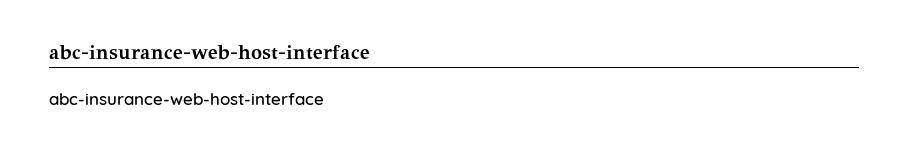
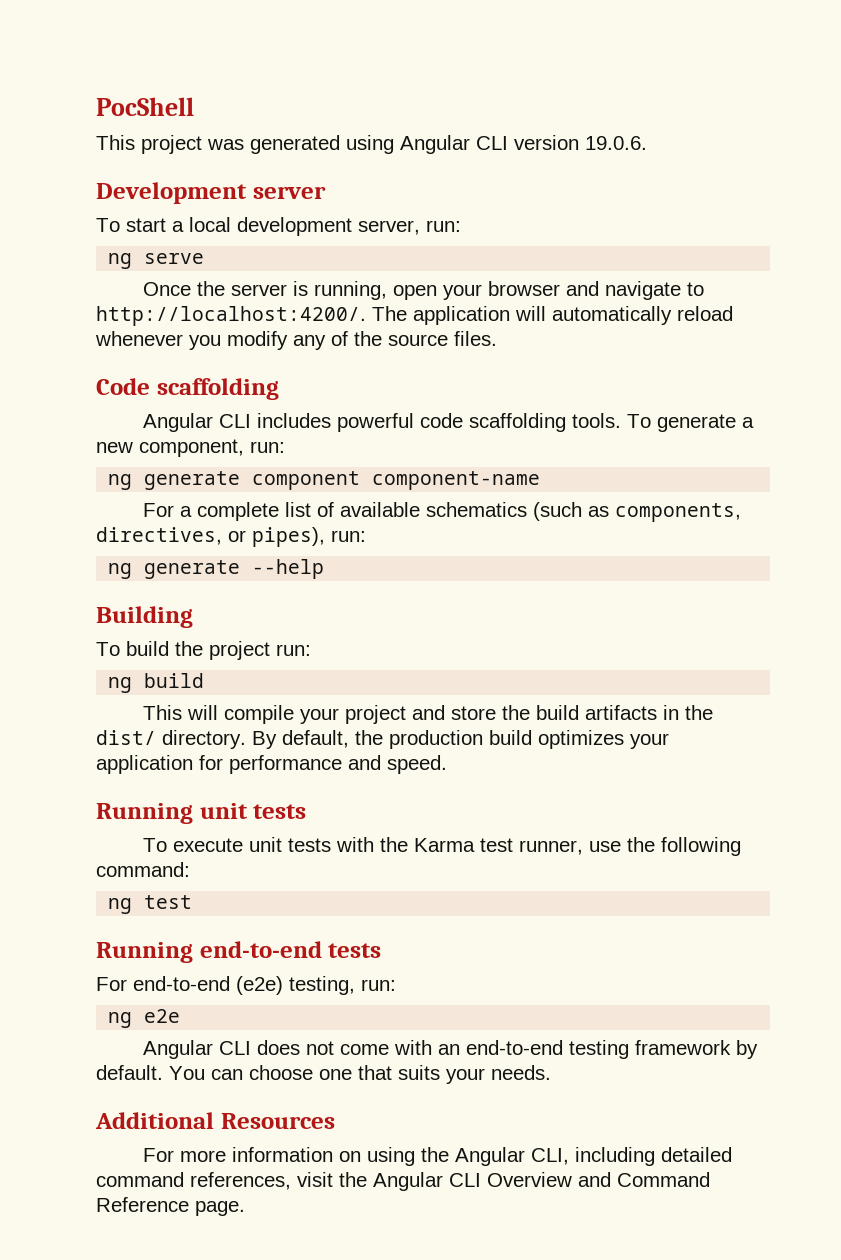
[49,45,370,60] [49,93,324,105] abc-insurance-web-host-interface // abc-insurance-web-host-interface -> [96,97,194,116] [96,135,647,154] [96,182,326,204] [96,217,461,236] [108,253,205,269] [142,281,704,300] [96,306,733,326] [95,331,497,350] [96,378,279,400] [142,413,754,432] [96,439,285,457] [108,471,541,490] [142,502,741,522] [96,527,366,547] [108,559,325,579] [96,606,193,628] [96,641,311,660] [108,673,205,693] [142,705,713,724] [96,730,669,749] [96,755,447,774] [96,803,307,824] [142,837,741,856] [96,862,190,877] [108,895,193,914] [96,941,382,963] [96,976,396,995] [108,1009,181,1028] [142,1040,758,1059] [96,1065,551,1084] [95,1112,335,1129] [142,1147,732,1166] [96,1172,710,1191] [96,1197,245,1216] PocShell // This project was generated using Angular CLI version 19.0.6. // Development server // To start a local development server, run: // ng serve // Once the server is running, open your browser and navigate to http://localhost:4200/. The application will automatically reload whenever you modify any of the source files. // Code scaffolding // Angular CLI includes powerful code scaffolding tools. To generate a new component, run: // ng generate component component-name // For a complete list of available schematics (such as components, directives, or pipes), run: // ng generate --help // Building // To build the project run: // ng build // This will compile your project and store the build artifacts in the dist/ directory. By default, the production build optimizes your application for performance and speed. // Running unit tests // To execute unit tests with the Karma test runner, use the following command: // ng test // Running end-to-end tests // For end-to-end (e2e) testing, run: // ng e2e // Angular CLI does not come with an end-to-end testing framework by default. You can choose one that suits your needs. // Additional Resources // For more information on using the Angular CLI, including detailed command references, visit the Angular CLI Overview and Command Reference page.

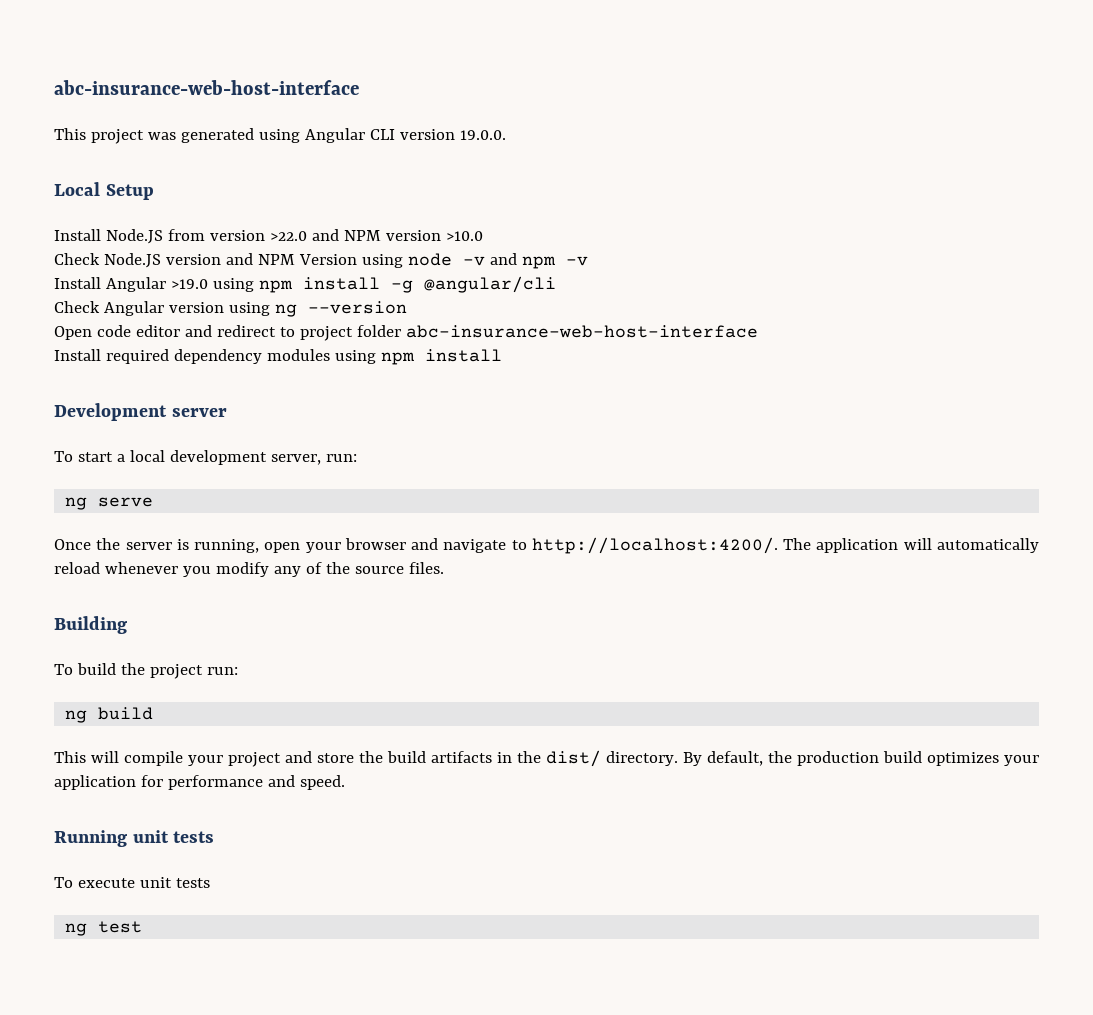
[96,97,194,116] PocShell -> [54,80,359,95] abc-insurance-web-host-interface
[585,136,647,150] 19.0.6. -> [459,130,506,140] [54,182,154,200] [54,229,483,244] [54,253,588,269] [54,276,556,293] [54,301,407,317] [54,325,758,341] [54,349,502,365] 19.0.0. // Local Setup // Install Node.JS from version >22.0 and NPM version >10.0 // Check Node.JS version and NPM Version using node -v and npm -v // Install Angular >19.0 using npm install -g @angular/cli // Check Angular version using ng --version // Open code editor and redirect to project folder abc-insurance-web-host-interface // Install required dependency modules using npm install
[96,378,279,400] [142,413,754,432] [96,439,285,457] [108,471,541,490] [142,502,741,522] [96,527,366,547] [108,559,325,579] // Code scaffolding // Angular CLI includes powerful code scaffolding tools. To generate a new component, run: // ng generate component component-name // For a complete list of available schematics (such as components, directives, or pipes), run: // ng generate --help -> (444, 568) none
[335,837,741,856] [96,862,190,877] [108,895,193,914] [96,941,382,963] [96,976,396,995] [108,1009,181,1028] [142,1040,758,1059] [96,1065,551,1084] [95,1112,335,1129] [142,1147,732,1166] [96,1172,710,1191] [96,1197,245,1216] with the Karma test runner, use the following command: // ng test // Running end-to-end tests // For end-to-end (e2e) testing, run: // ng e2e // Angular CLI does not come with an end-to-end testing framework by default. You can choose one that suits your needs. // Additional Resources // For more information on using the Angular CLI, including detailed command references, visit the Angular CLI Overview and Command Reference page. -> [65,921,143,936] // ng test

